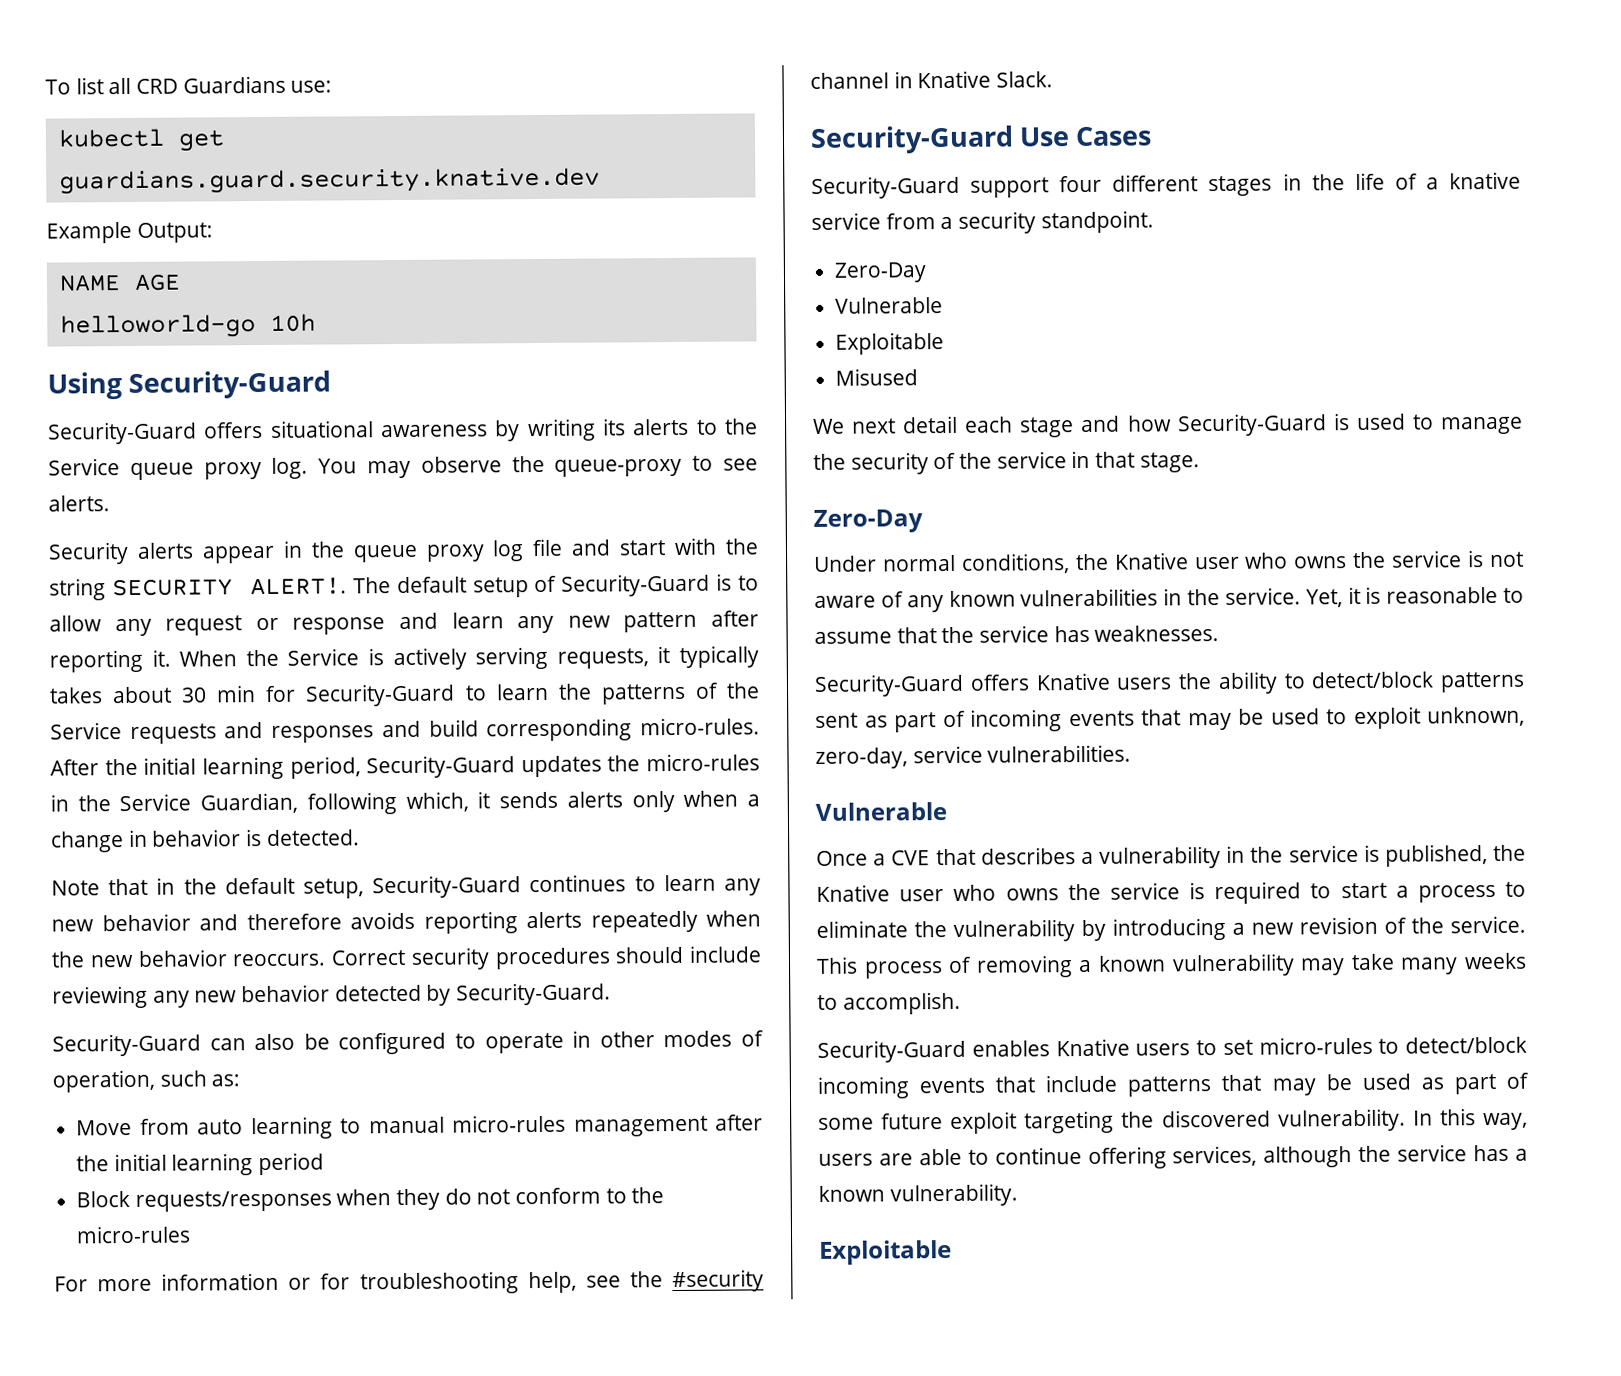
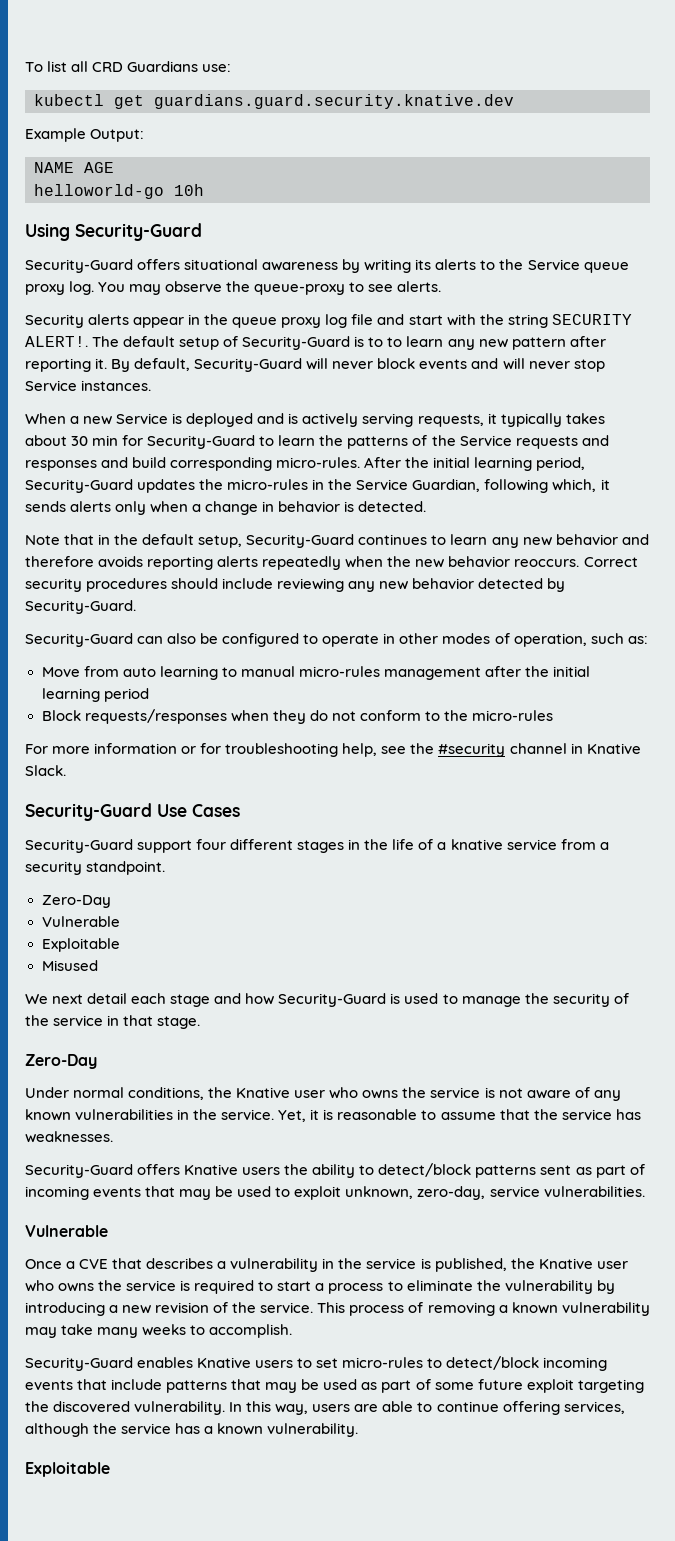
[49,612,438,637] allow any request or response and -> [387,337,403,347] to
[179,648,360,667] When the Service -> [111,358,605,372] [25,380,152,391] [25,413,285,427] By default, Security-Guard will never block events and will never stop Service instances. // When a new Service is deployed and

